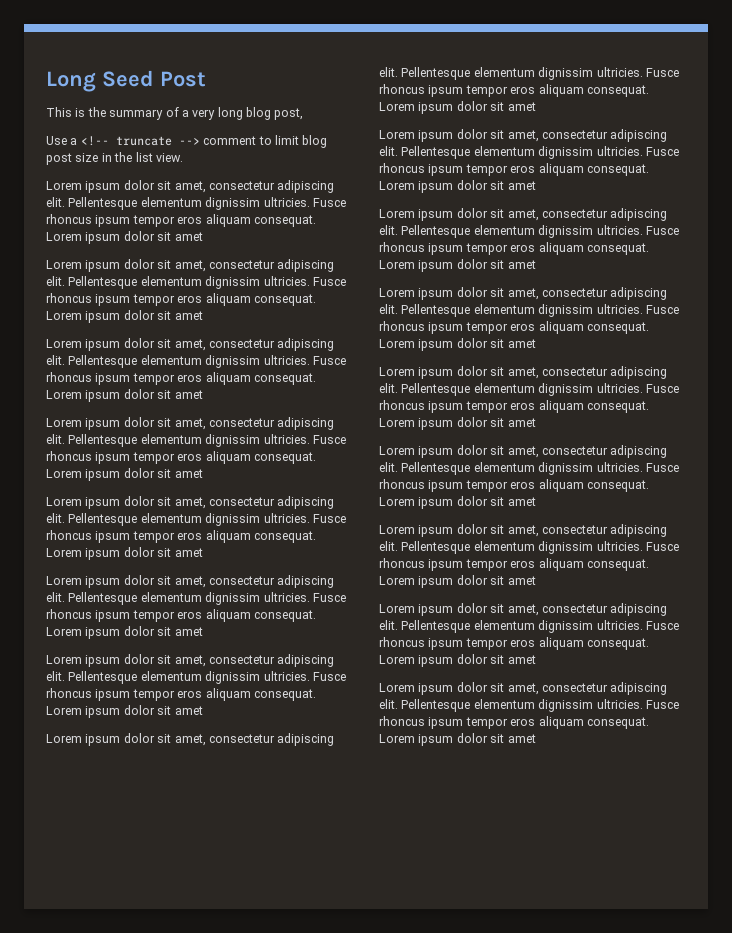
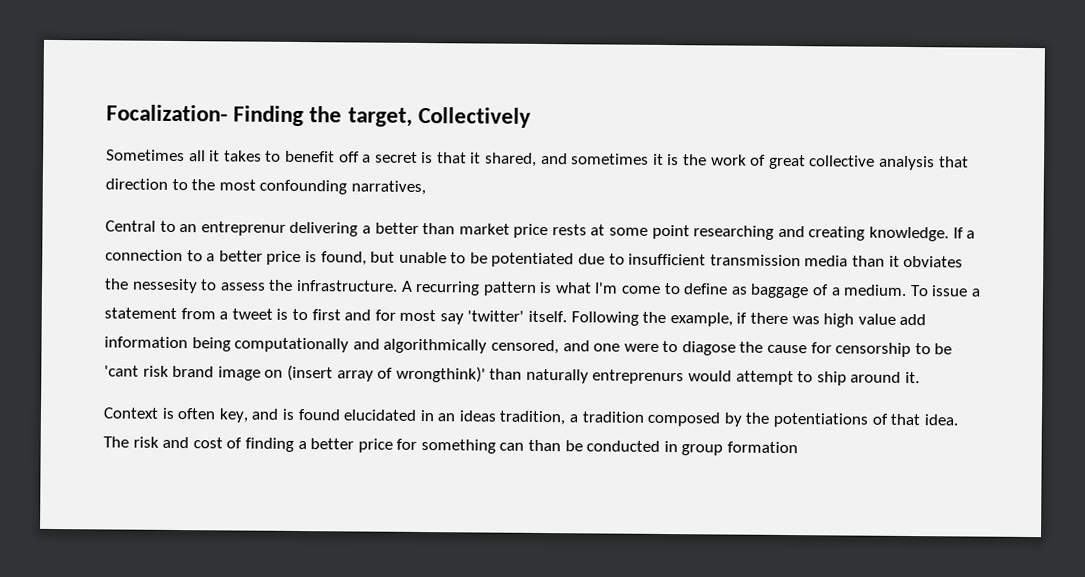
[46,70,206,92] [46,107,304,120] [46,135,328,148] [46,152,183,165] [46,180,335,193] [46,197,346,210] [46,214,316,227] [46,231,203,244] [46,259,335,272] [46,276,346,289] [46,293,316,306] [46,310,203,323] [46,338,335,351] [46,355,346,368] [46,372,316,385] [46,389,203,402] [46,417,335,430] [46,434,346,447] [46,451,316,464] [46,468,203,481] [46,496,335,509] [46,513,346,526] [46,530,316,543] [46,547,203,560] [46,575,335,588] [46,592,346,605] [46,609,316,622] [46,626,203,639] [46,654,335,667] [46,671,346,684] [46,688,316,701] [46,705,203,718] [46,733,335,746] [379,67,679,80] [379,84,649,97] [379,101,536,114] [379,129,668,142] [379,146,679,159] [379,163,649,176] [379,180,536,193] [379,208,668,221] [379,225,679,238] [379,242,649,255] [379,259,536,272] [379,287,668,300] [379,304,679,317] [379,321,649,334] [379,338,536,351] [379,366,668,379] [379,383,679,396] [379,400,649,413] [379,417,536,430] [379,445,668,458] [379,462,679,475] [379,479,649,492] [379,496,536,509] [379,524,668,537] [379,541,679,554] [379,558,649,571] [379,575,536,588] [379,603,668,616] [379,620,679,633] [379,637,649,650] [379,654,536,667] [379,682,668,695] [379,699,679,712] [379,716,649,729] [379,733,536,746] Long Seed Post // This is the summary of a very long blog post, // Use a <!-- truncate --> comment to limit blog post size in the list view. // Lorem ipsum dolor sit amet, consectetur adipiscing elit. Pellentesque elementum dignissim ultricies. Fusce rhoncus ipsum tempor eros aliquam consequat. Lorem ipsum dolor sit amet // Lorem ipsum dolor sit amet, consectetur adipiscing elit. Pellentesque elementum dignissim ultricies. Fusce rhoncus ipsum tempor eros aliquam consequat. Lorem ipsum dolor sit amet // Lorem ipsum dolor sit amet, consectetur adipiscing elit. Pellentesque elementum dignissim ultricies. Fusce rhoncus ipsum tempor eros aliquam consequat. Lorem ipsum dolor sit amet // Lorem ipsum dolor sit amet, consectetur adipiscing elit. Pellentesque elementum dignissim ultricies. Fusce rhoncus ipsum tempor eros aliquam consequat. Lorem ipsum dolor sit amet // Lorem ipsum dolor sit amet, consectetur adipiscing elit. Pellentesque elementum dignissim ultricies. Fusce rhoncus ipsum tempor eros aliquam consequat. Lorem ipsum dolor sit amet // Lorem ipsum dolor sit amet, consectetur adipiscing elit. Pellentesque elementum dignissim ultricies. Fusce rhoncus ipsum tempor eros aliquam consequat. Lorem ipsum dolor sit amet // Lorem ipsum dolor sit amet, consectetur adipiscing elit. Pellentesque elementum dignissim ultricies. Fusce rhoncus ipsum tempor eros aliquam consequat. Lorem ipsum dolor sit amet // Lorem ipsum dolor sit amet, consectetur adipiscing elit. Pellentesque elementum dignissim ultricies. Fusce rhoncus ipsum tempor eros aliquam consequat. Lorem ipsum dolor sit amet // Lorem ipsum dolor sit amet, consectetur adipiscing elit. Pellentesque elementum dignissim ultricies. Fusce rhoncus ipsum tempor eros aliquam consequat. Lorem ipsum dolor sit amet // Lorem ipsum dolor sit amet, consectetur adipiscing elit. Pellentesque elementum dignissim ultricies. Fusce rhoncus ipsum tempor eros aliquam consequat. Lorem ipsum dolor sit amet // Lorem ipsum dolor sit amet, consectetur adipiscing elit. Pellentesque elementum dignissim ultricies. Fusce rhoncus ipsum tempor eros aliquam consequat. Lorem ipsum dolor sit amet // Lorem ipsum dolor sit amet, consectetur adipiscing elit. Pellentesque elementum dignissim ultricies. Fusce rhoncus ipsum tempor eros aliquam consequat. Lorem ipsum dolor sit amet // Lorem ipsum dolor sit amet, consectetur adipiscing elit. Pellentesque elementum dignissim ultricies. Fusce rhoncus ipsum tempor eros aliquam consequat. Lorem ipsum dolor sit amet // Lorem ipsum dolor sit amet, consectetur adipiscing elit. Pellentesque elementum dignissim ultricies. Fusce rhoncus ipsum tempor eros aliquam consequat. Lorem ipsum dolor sit amet // Lorem ipsum dolor sit amet, consectetur adipiscing elit. Pellentesque elementum dignissim ultricies. Fusce rhoncus ipsum tempor eros aliquam consequat. Lorem ipsum dolor sit amet // Lorem ipsum dolor sit amet, consectetur adipiscing elit. Pellentesque elementum dignissim ultricies. Fusce rhoncus ipsum tempor eros aliquam consequat. Lorem ipsum dolor sit amet -> [106,104,531,128] [106,149,969,171] [105,178,426,196] [105,220,976,242] [105,249,964,268] [104,278,981,299] [104,307,927,328] [104,336,953,358] [104,364,921,386] [103,407,958,428] [103,436,799,456] Focalization- Finding the target, Collectively // Sometimes all it takes to benefit off a secret is that it shared, and sometimes it is the work of great collective analysis that direction to the most confounding narratives, // Central to an entreprenur delivering a better than market price rests at some point researching and creating knowledge. If a connection to a better price is found, but unable to be potentiated due to insufficient transmission media than it obviates the nessesity to assess the infrastructure. A recurring pattern is what I'm come to define as baggage of a medium. To issue a statement from a tweet is to first and for most say 'twitter' itself. Following the example, if there was high value add information being computationally and algorithmically censored, and one were to diagose the cause for censorship to be 'cant risk brand image on (insert array of wrongthink)' than naturally entreprenurs would attempt to ship around it. // Context is often key, and is found elucidated in an ideas tradition, a tradition composed by the potentiations of that idea. The risk and cost of finding a better price for something can than be conducted in group formation

